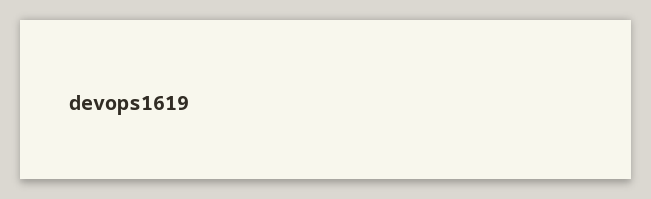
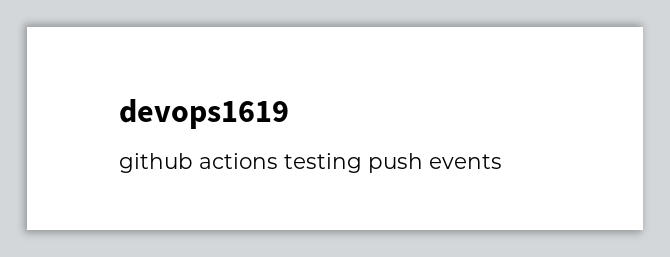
(189, 105) none -> [119,153,502,173] // github actions testing push events

